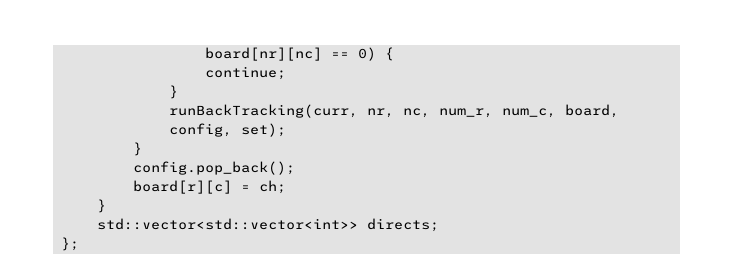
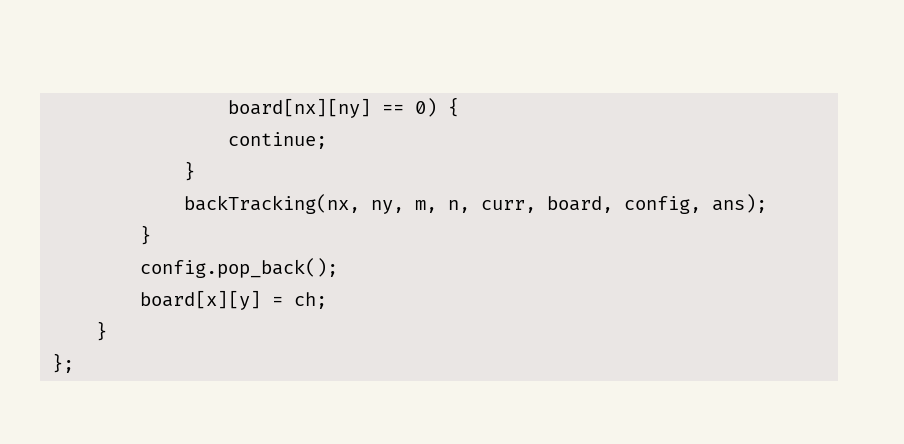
[204,47,322,61] board[nr][nc] -> [228,98,371,118] board[nx][ny]
[168,104,556,118] runBackTracking(curr, nr, nc, num_r, num_c, -> [184,194,536,214] backTracking(nx, ny, m, n, curr,
[240,123,286,137] set); -> [712,194,767,213] ans);
[132,180,232,194] board[r][c] -> [140,290,261,310] board[x][y]
[96,218,439,232] // std::vector<std::vector<int>> directs; -> (107, 331) none

